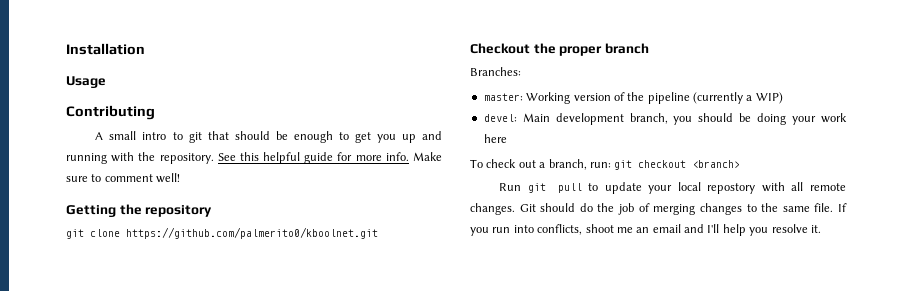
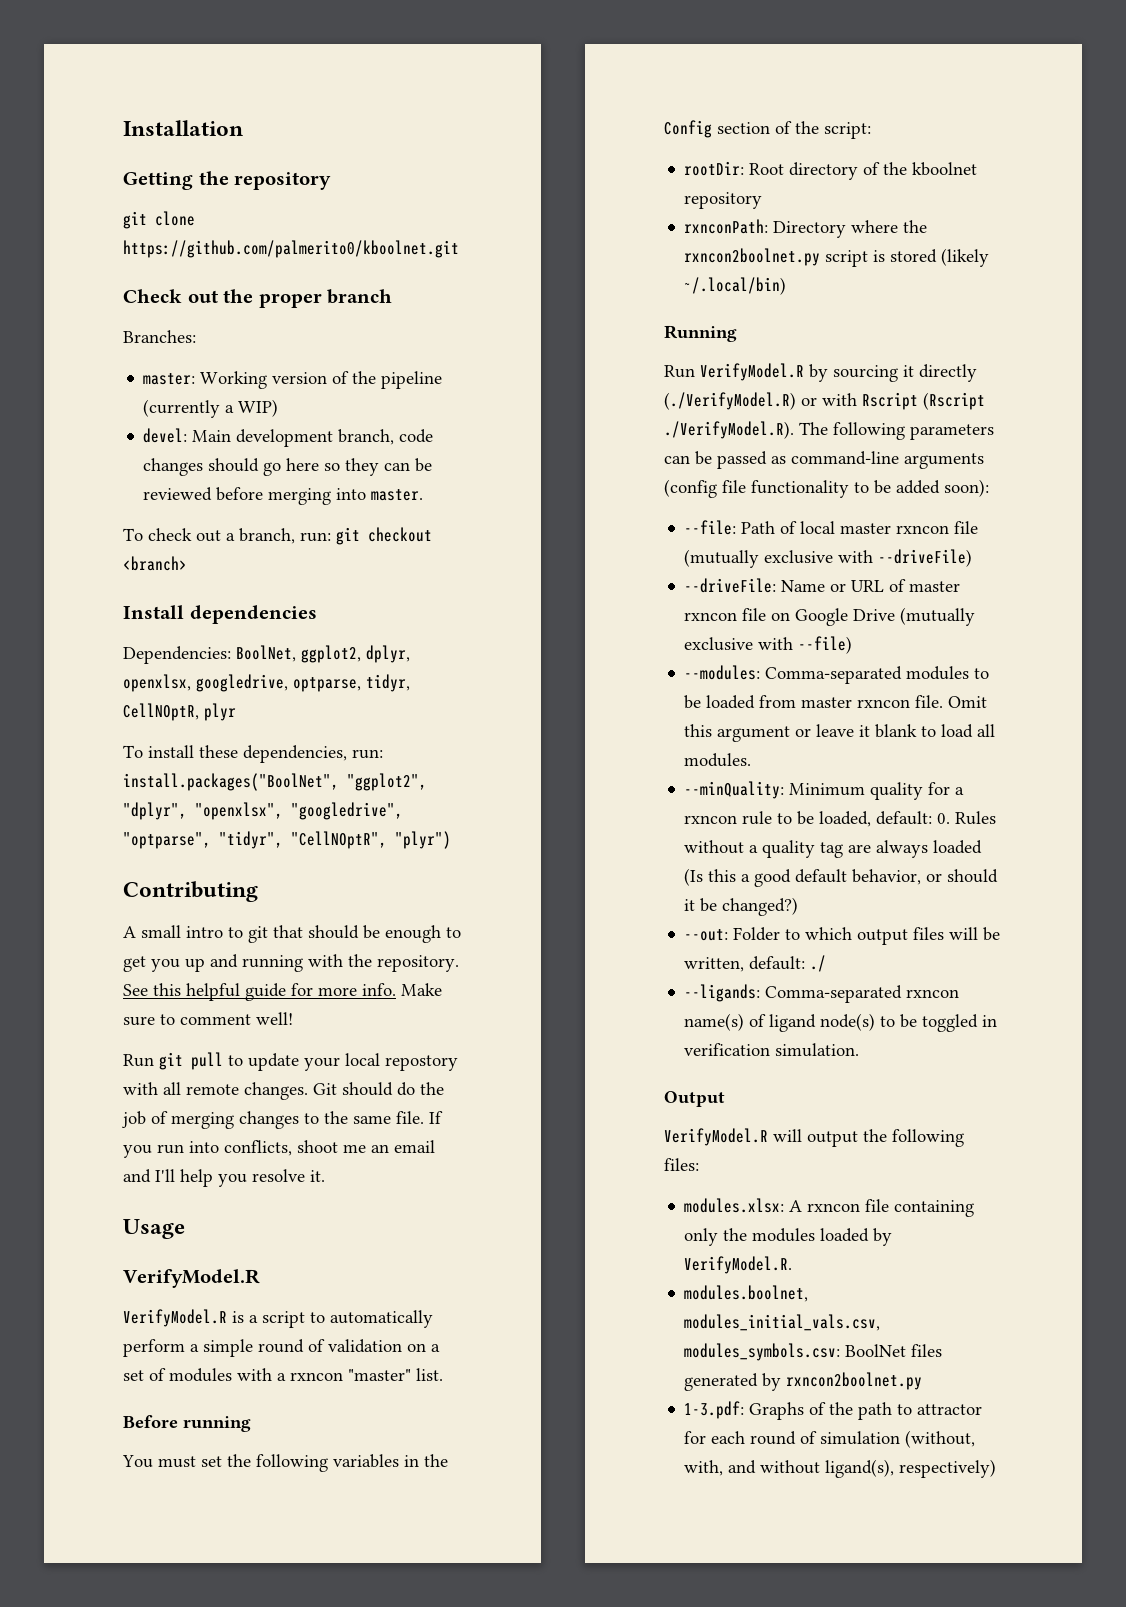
[66,76,106,88] Usage -> [123,171,332,190] [123,211,195,229] [123,240,459,258] [123,289,393,308] [123,330,196,343] [143,371,443,389] [143,399,279,418] [143,428,434,447] [143,458,433,476] [143,487,424,505] [123,527,432,545] [123,556,187,571] [123,605,317,624] [123,645,410,664] [123,674,410,692] [123,703,236,721] [123,745,383,763] [123,773,427,791] [123,802,403,820] [123,831,451,849] Getting the repository // git clone https://github.com/palmerito0/kboolnet.git // Check out the proper branch // Branches: // master: Working version of the pipeline (currently a WIP) // devel: Main development branch, code changes should go here so they can be reviewed before merging into master. // To check out a branch, run: git checkout <branch> // Install dependencies // Dependencies: BoolNet, ggplot2, dplyr, openxlsx, googledrive, optparse, tidyr, CellNOptR, plyr // To install these dependencies, run: install.packages("BoolNet", "ggplot2", "dplyr", "openxlsx", "googledrive", "optparse", "tidyr", "CellNOptR", "plyr")
[66,204,213,217] [66,227,378,239] [470,43,649,56] [470,67,521,76] [483,92,783,104] [483,113,847,125] [483,134,507,143] [470,159,741,170] // Getting the repository // git clone https://github.com/palmerito0/kboolnet.git // Checkout the proper branch // Branches: // master: Working version of the pipeline (currently a WIP) // devel: Main development branch, you should be doing your work here // To check out a branch, run: git checkout <branch> -> (293, 1018) none
(821, 229) none -> [123,1219,185,1239] [123,1269,260,1288] [123,1309,433,1328] [123,1339,440,1357] [123,1368,443,1382] [123,1415,251,1432] [122,1454,448,1472] [664,120,871,139] [684,161,978,180] [684,192,763,209] [684,219,928,238] [684,248,990,267] [684,277,787,295] [664,325,737,342] [664,363,977,382] [664,392,985,410] [664,421,994,440] [664,451,984,469] [664,479,989,498] [684,520,979,535] [684,549,973,568] [684,578,961,593] [684,607,976,626] [684,636,853,654] [684,665,990,684] [684,695,988,709] [684,724,996,742] [684,753,752,767] [684,781,965,800] [684,811,997,827] [684,840,983,858] [684,868,999,887] [684,897,799,916] [684,927,1001,945] [684,955,827,972] [684,984,960,1003] [684,1013,998,1032] [684,1043,860,1057] [664,1091,725,1107] [664,1128,964,1147] [664,1158,699,1171] [684,1198,975,1217] [684,1228,893,1246] [684,1256,793,1274] [684,1285,809,1302] [684,1314,881,1331] [684,1343,943,1361] [684,1372,923,1391] [684,1401,983,1420] [684,1430,976,1448] [684,1459,997,1478] // Usage // VerifyModel.R // VerifyModel.R is a script to automatically perform a simple round of validation on a set of modules with a rxncon "master" list. // Before running // You must set the following variables in the Config section of the script: // rootDir: Root directory of the kboolnet repository // rxnconPath: Directory where the rxncon2boolnet.py script is stored (likely ~/.local/bin) // Running // Run VerifyModel.R by sourcing it directly (./VerifyModel.R) or with Rscript (Rscript ./VerifyModel.R). The following parameters can be passed as command-line arguments (config file functionality to be added soon): // --file: Path of local master rxncon file (mutually exclusive with --driveFile) // --driveFile: Name or URL of master rxncon file on Google Drive (mutually exclusive with --file) // --modules: Comma-separated modules to be loaded from master rxncon file. Omit this argument or leave it blank to load all modules. // --minQuality: Minimum quality for a rxncon rule to be loaded, default: 0. Rules without a quality tag are always loaded (Is this a good default behavior, or should it be changed?) // --out: Folder to which output files will be written, default: ./ // --ligands: Comma-separated rxncon name(s) of ligand node(s) to be toggled in verification simulation. // Output // VerifyModel.R will output the following files: // modules.xlsx: A rxncon file containing only the modules loaded by VerifyModel.R. // modules.boolnet, modules_initial_vals.csv, modules_symbols.csv: BoolNet files generated by rxncon2boolnet.py // 1-3.pdf: Graphs of the path to attractor for each round of simulation (without, with, and without ligand(s), respectively)

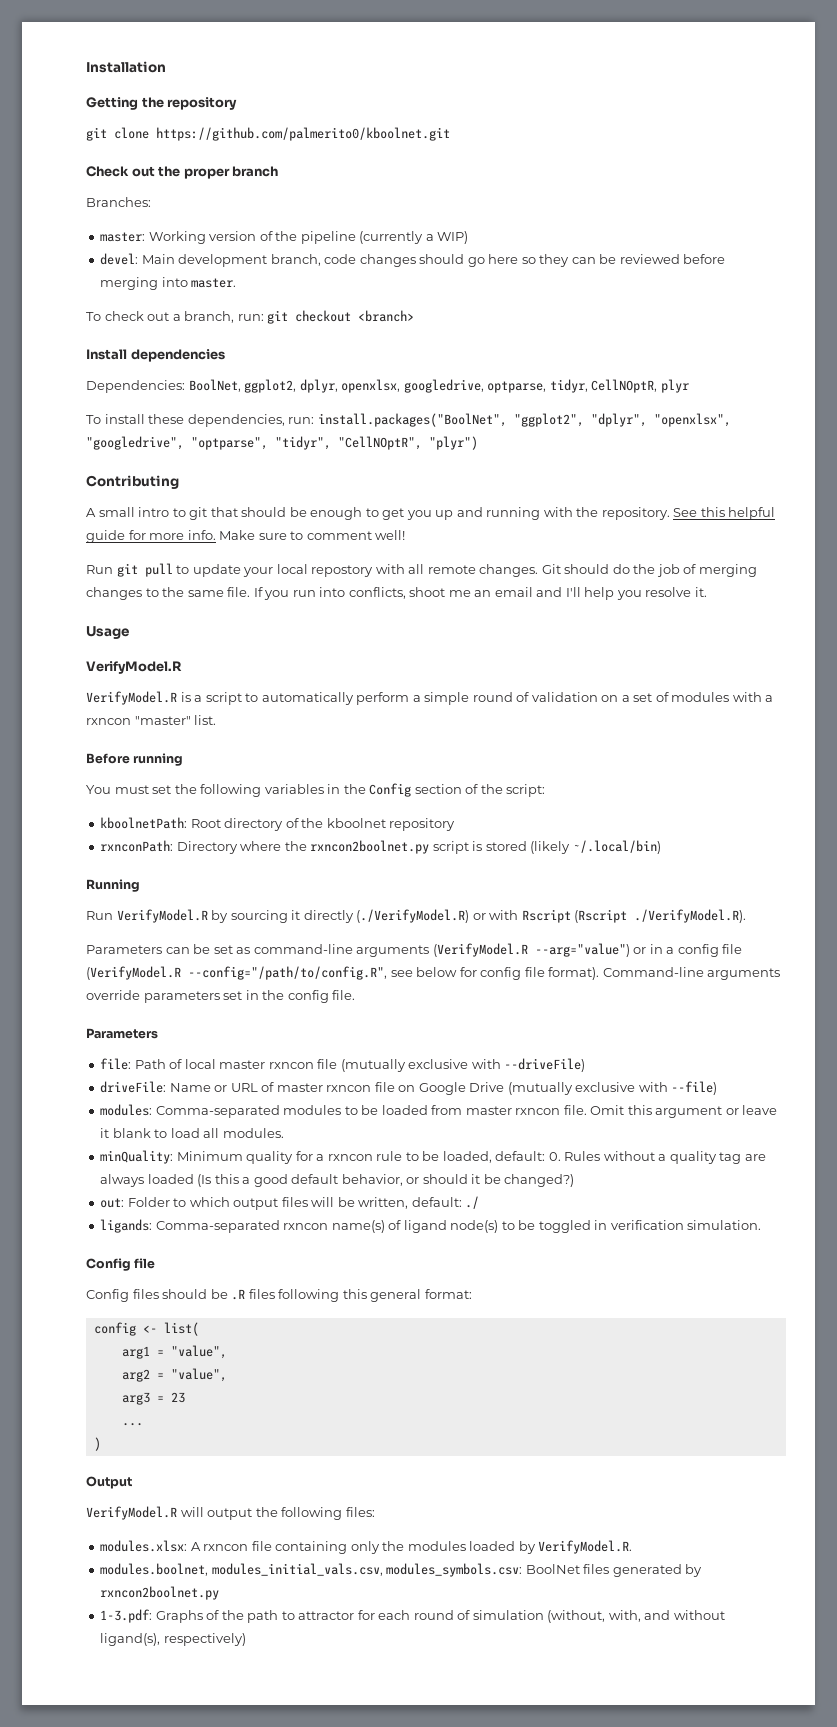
[684,161,745,176] rootDir: -> [100,817,188,829] kboolnetPath:
[799,422,994,440] [664,451,767,469] The following parameters can be passed -> [86,944,233,954] // Parameters can be set
[664,479,989,498] [684,520,737,535] (config file functionality to be added soon): // --file: -> [432,943,743,957] [86,966,781,980] [86,990,356,1003] [86,1028,158,1039] [100,1058,132,1070] (VerifyModel.R --arg="value") or in a config file (VerifyModel.R --config="/path/to/config.R", see below for config file format). Command-line arguments override parameters set in the config file. // Parameters // file:
[684,578,777,593] --driveFile: -> [100,1081,167,1093] driveFile:
[684,665,761,680] --modules: -> [100,1104,153,1116] modules:
[684,781,785,799] --minQuality: -> [100,1150,174,1164] minQuality:
[684,929,729,941] --out: -> [100,1198,125,1208] out:
[684,984,761,1002] --ligands: -> [100,1219,153,1233] ligands:
(860, 1050) none -> [86,1258,156,1271] [86,1289,472,1302] [93,1322,199,1336] [121,1345,227,1359] [121,1368,227,1382] [121,1392,185,1405] [121,1423,143,1426] [93,1437,101,1451] // Config file // Config files should be .R files following this general format: // config <- list( // arg1 = "value", // arg2 = "value", // arg3 = 23 // ... // )

